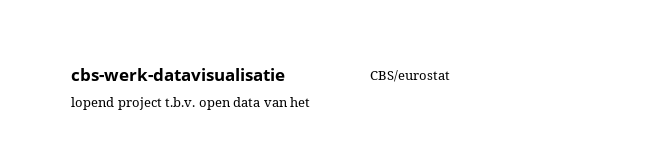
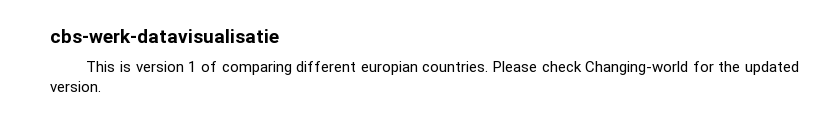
[71,97,311,110] [370,70,450,82] lopend project t.b.v. open data van het CBS/eurostat -> [86,61,800,75] [50,81,101,92] This is version 1 of comparing different europian countries. Please check Changing-world for the updated version.

